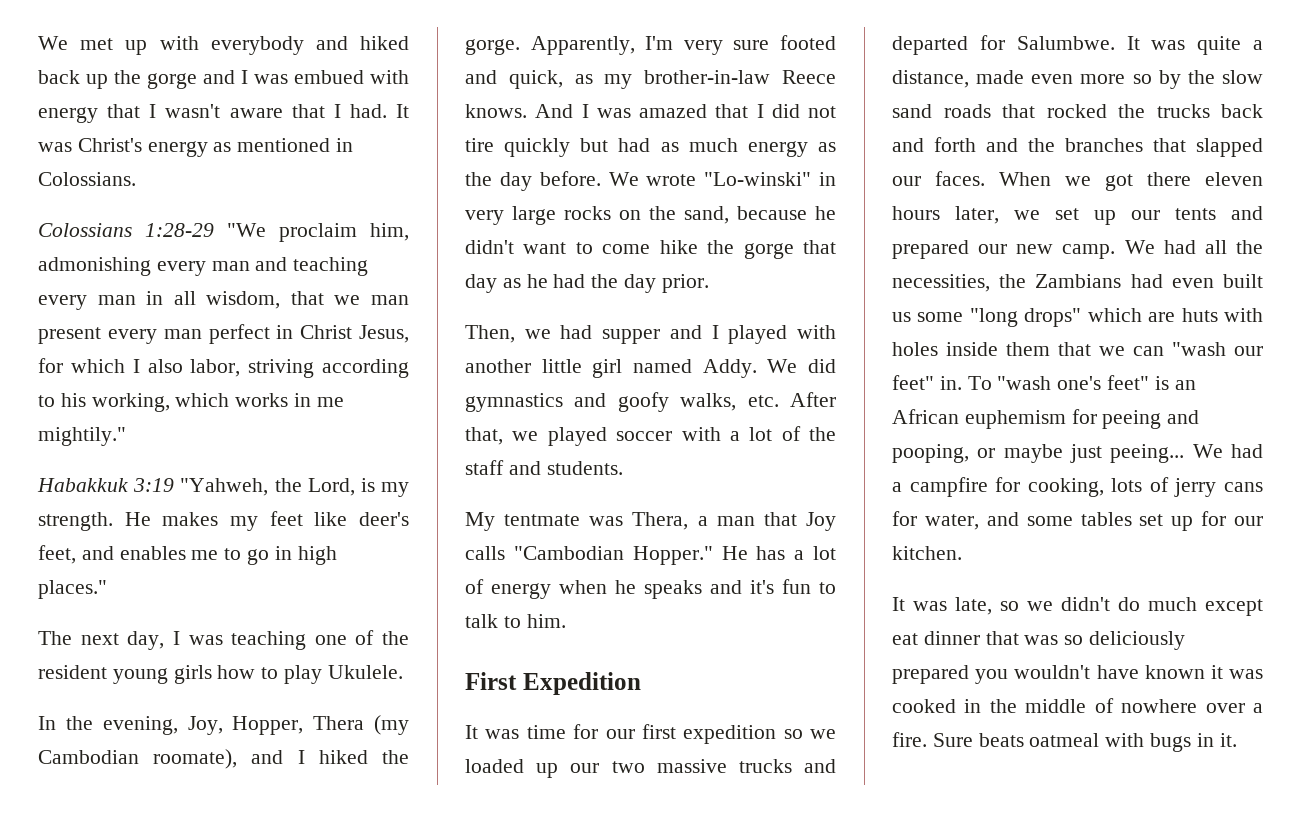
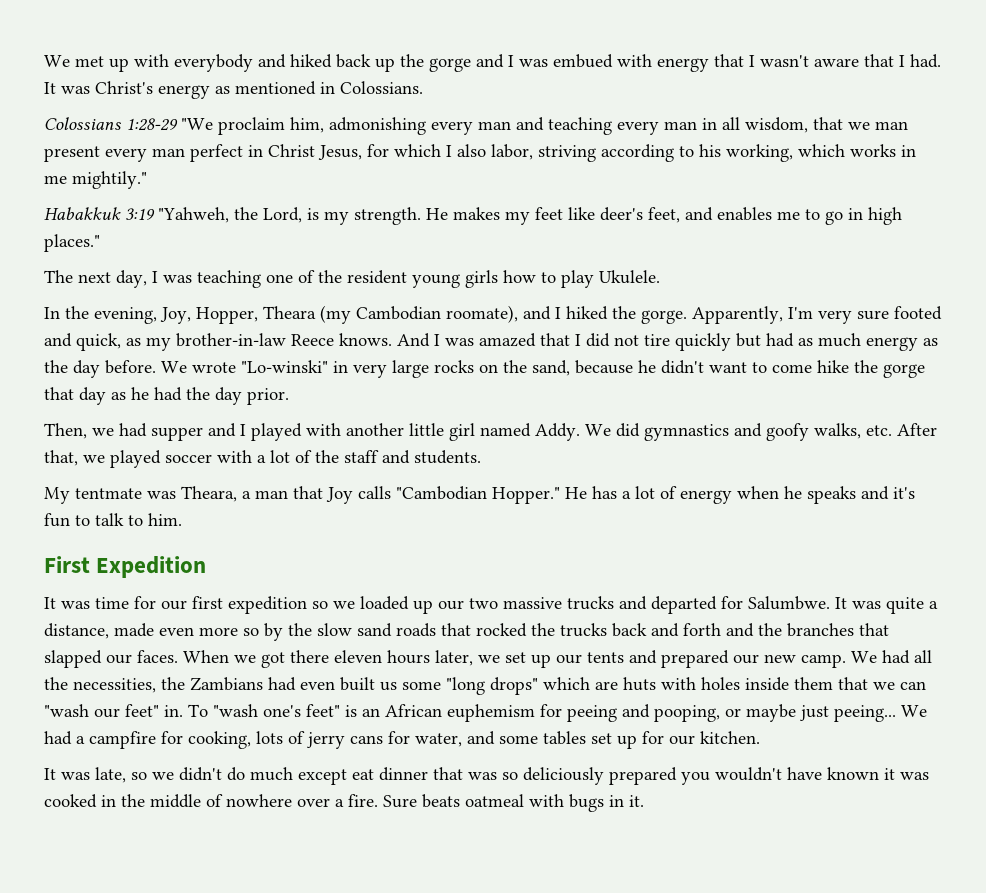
[313,716,365,730] Thera -> [263,306,316,319] Theara
[632,512,689,530] Thera, -> [181,486,237,502] Theara,

